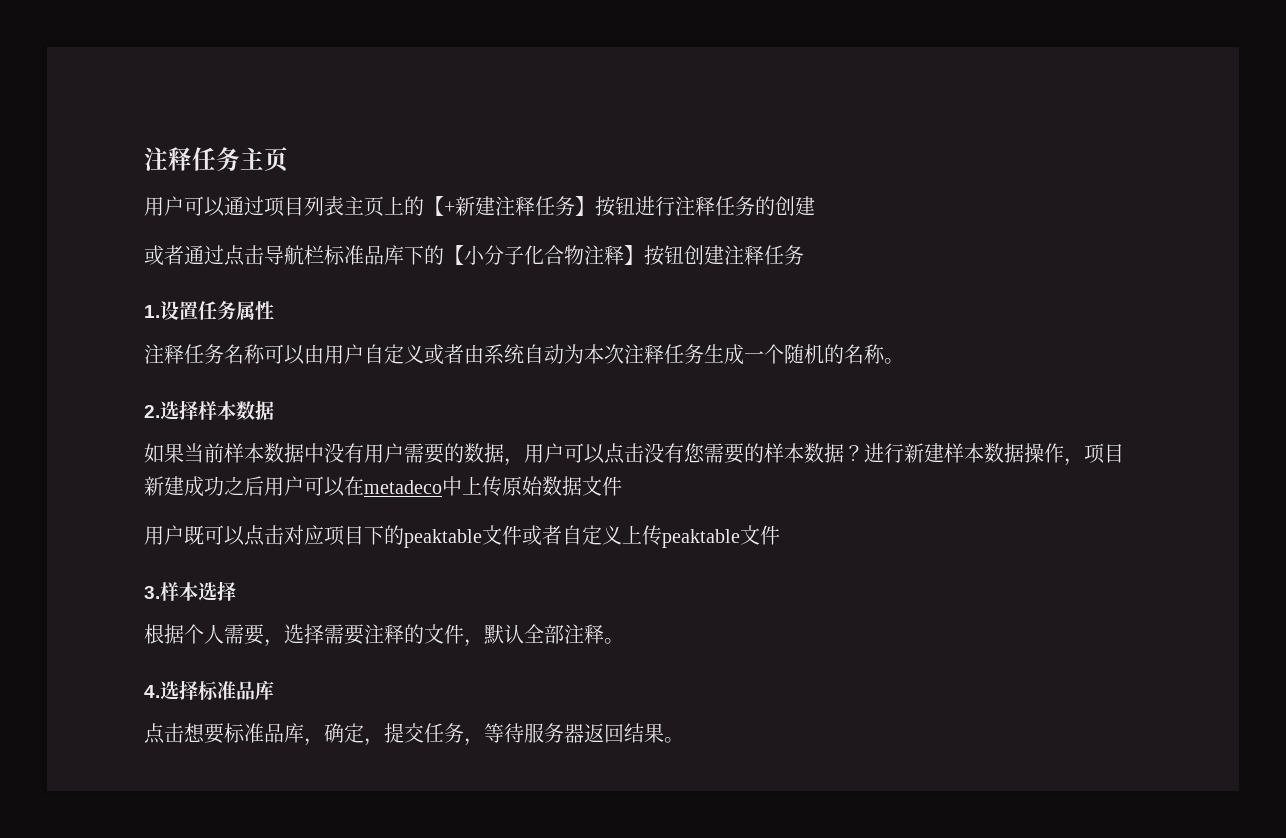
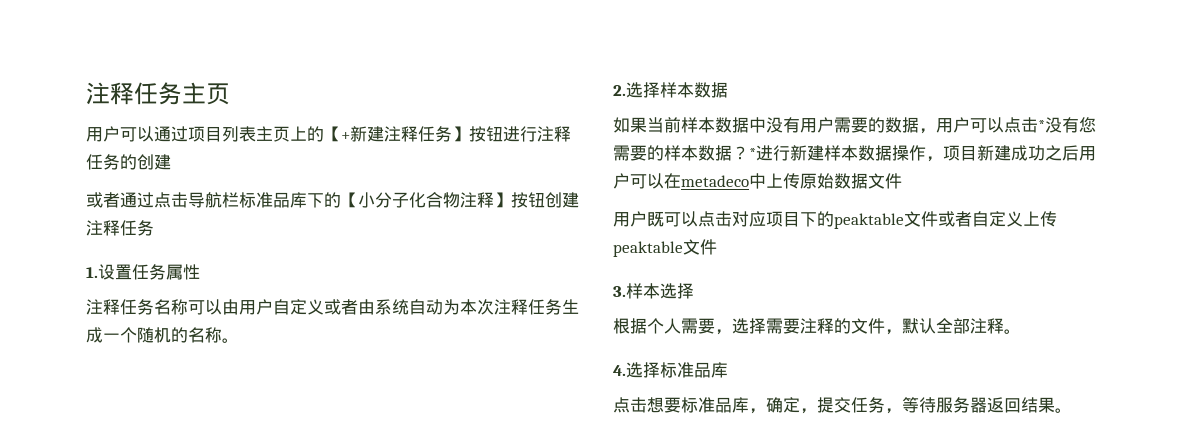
(644, 453) none -> [1038,120,1045,131] *
(864, 453) none -> [749,148,756,159] *

